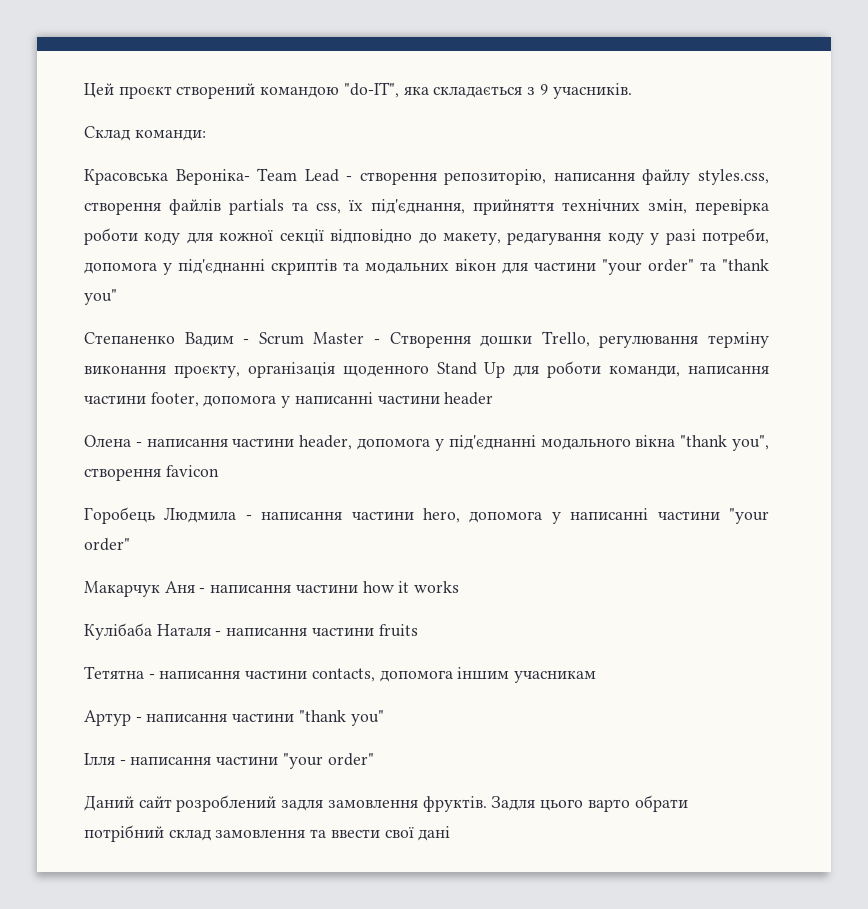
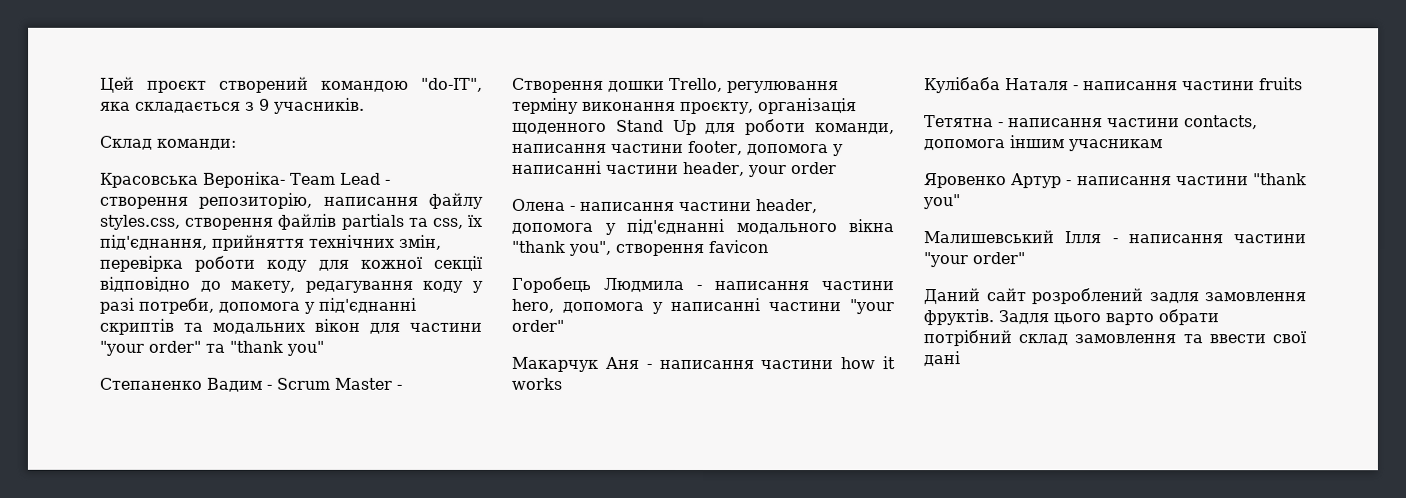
[444,392,494,405] header -> [683,161,837,178] header, your order
(597, 677) none -> [924,173,1007,189] Яровенко
(384, 718) none -> [924,230,1055,244] Малишевський

